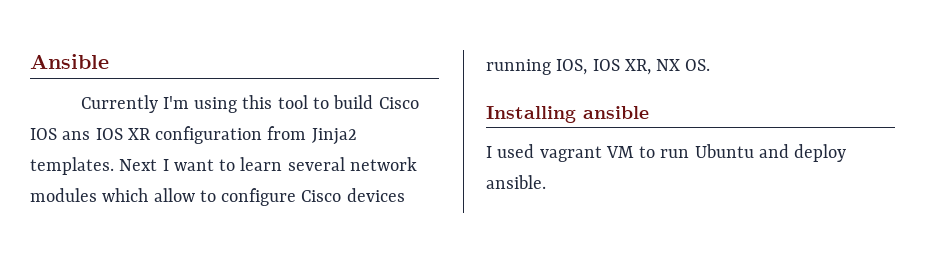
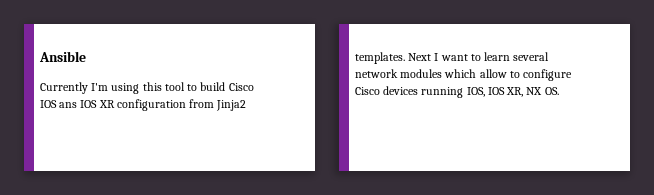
[486,106,649,123] [486,144,847,162] [486,175,546,189] // Installing ansible // I used vagrant VM to run Ubuntu and deploy ansible. -> (559, 91) none

